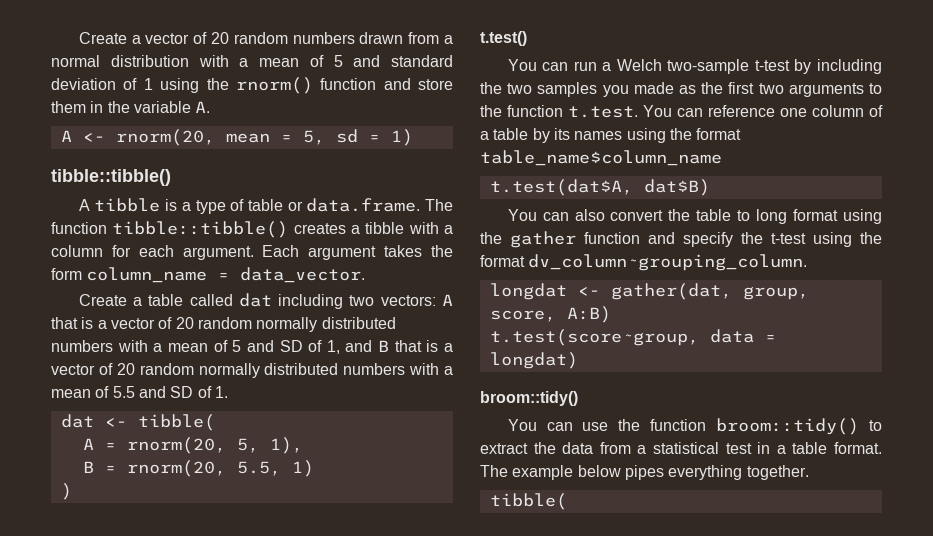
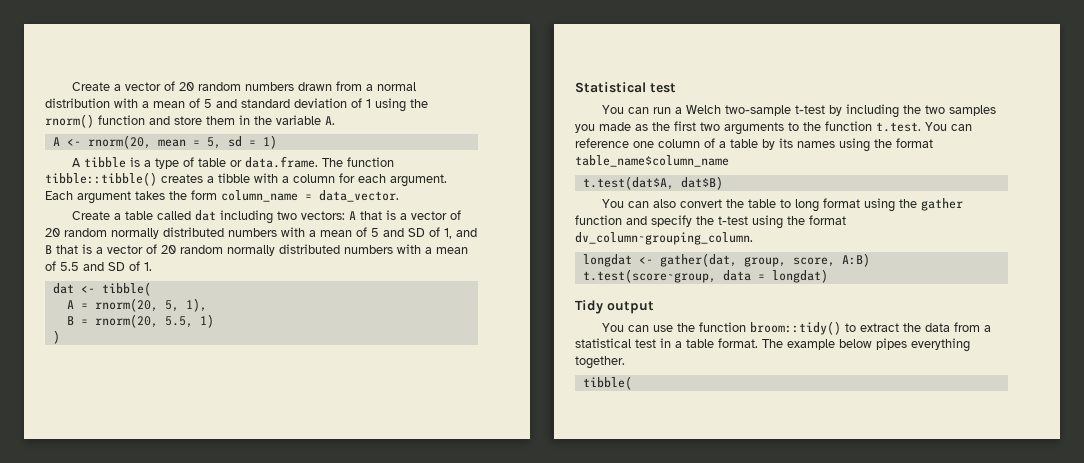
[51,169,171,186] // tibble::tibble() -> (277, 142) none
[480,31,527,46] t.test() -> [575,82,676,93] Statistical test
[480,391,578,406] broom::tidy() -> [575,300,654,314] Tidy output

